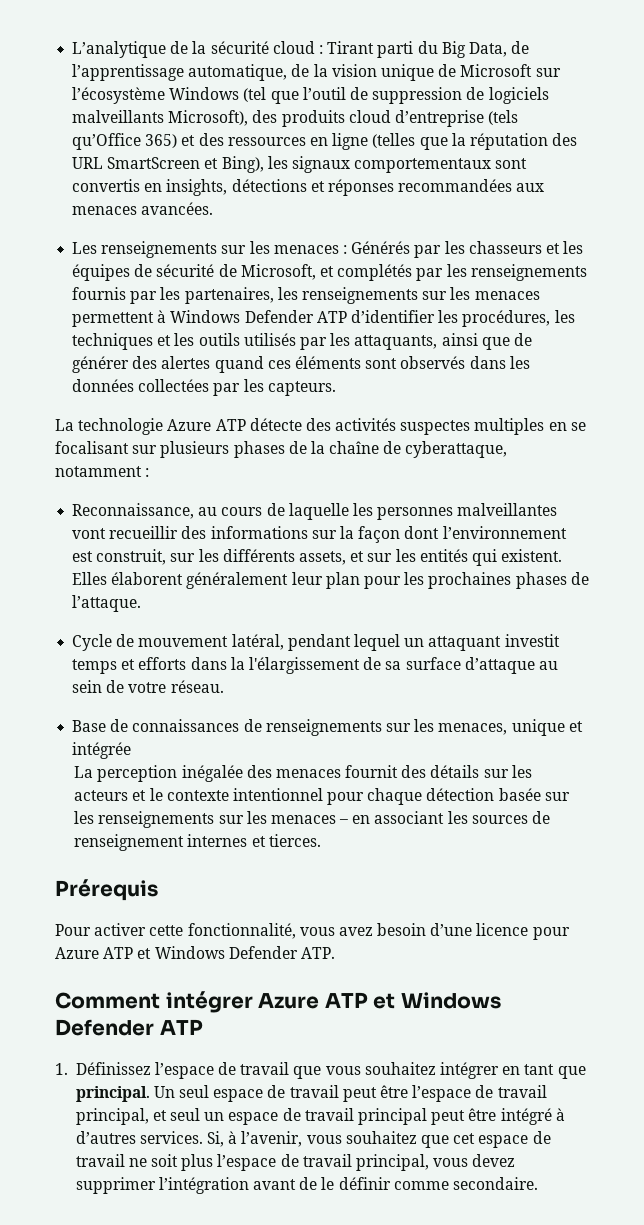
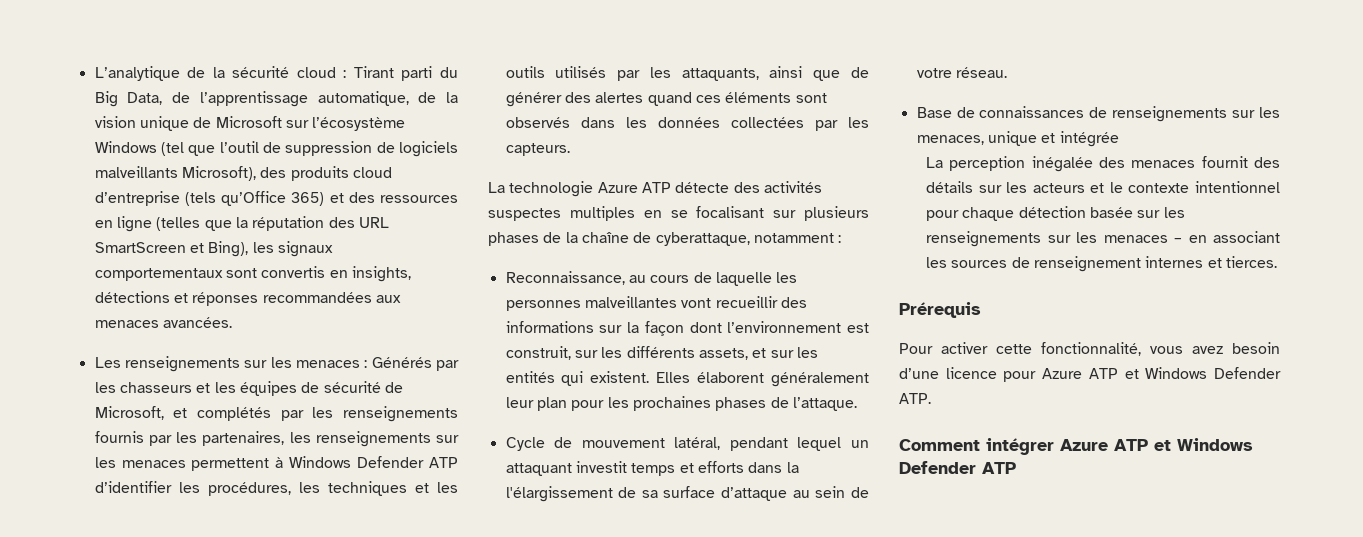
[55,1062,586,1079] [75,1085,547,1102] [75,1108,565,1125] [75,1131,551,1148] [75,1154,516,1171] [75,1177,539,1194] // 1. Définissez l’espace de travail que vous souhaitez intégrer en tant que principal. Un seul espace de travail peut être l’espace de travail principal, et seul un espace de travail principal peut être intégré à d’autres services. Si, à l’avenir, vous souhaitez que cet espace de travail ne soit plus l’espace de travail principal, vous devez supprimer l’intégration avant de le définir comme secondaire. -> (1016, 468) none

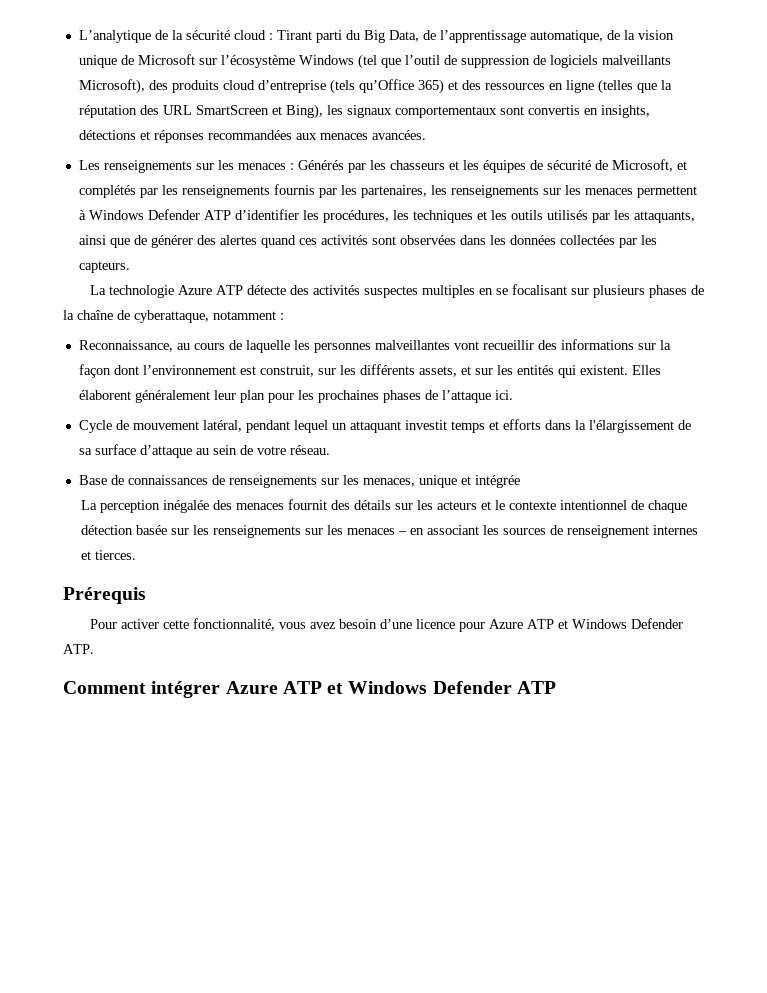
[725,92,827,103] [505,117,570,128] éléments sont observés -> [320,235,456,245] activités sont observées
[792,397,857,411] l’attaque. -> [441,390,513,403] l’attaque ici.
[926,210,960,221] pour -> [630,500,644,510] de

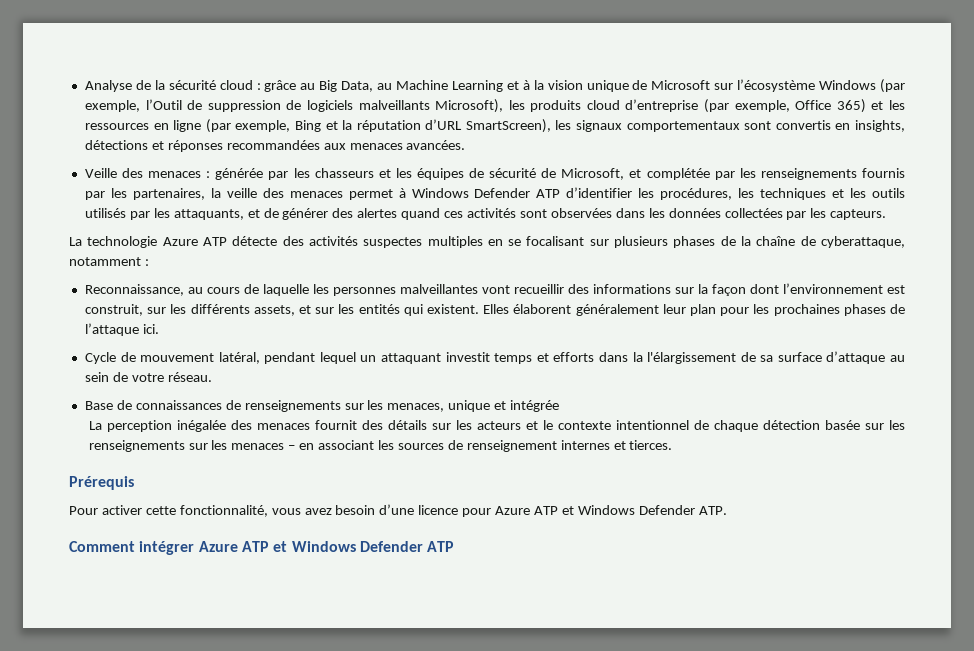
[78,30,151,43] L’analytique -> [84,80,132,92] Analyse
[276,30,620,43] Tirant parti du Big Data, de l’apprentissage automatique, de -> [264,80,530,92] grâce au Big Data, au Machine Learning et à
[357,54,440,69] (tel que l’outil -> [880,79,906,93] [84,99,182,112] (par exemple, l’Outil
[148,80,168,90] des -> [508,100,525,110] les
[329,79,414,94] (tels qu’Office -> [704,99,832,113] (par exemple, Office
[461,80,481,90] des -> [889,100,906,110] les
[597,79,672,94] [78,104,323,119] (telles que la réputation des URL SmartScreen et Bing), -> [205,119,551,133] (par exemple, Bing et la réputation d’URL SmartScreen),
[78,160,234,173] Les renseignements sur les -> [84,168,144,178] Veille des
[297,160,344,170] Générés -> [215,168,264,180] générée
[78,185,136,198] complétés -> [646,168,710,180] complétée
[430,185,697,198] les renseignements sur les menaces permettent -> [210,188,393,200] la veille des menaces permet
[78,235,130,248] ainsi que -> [247,209,260,218] et

